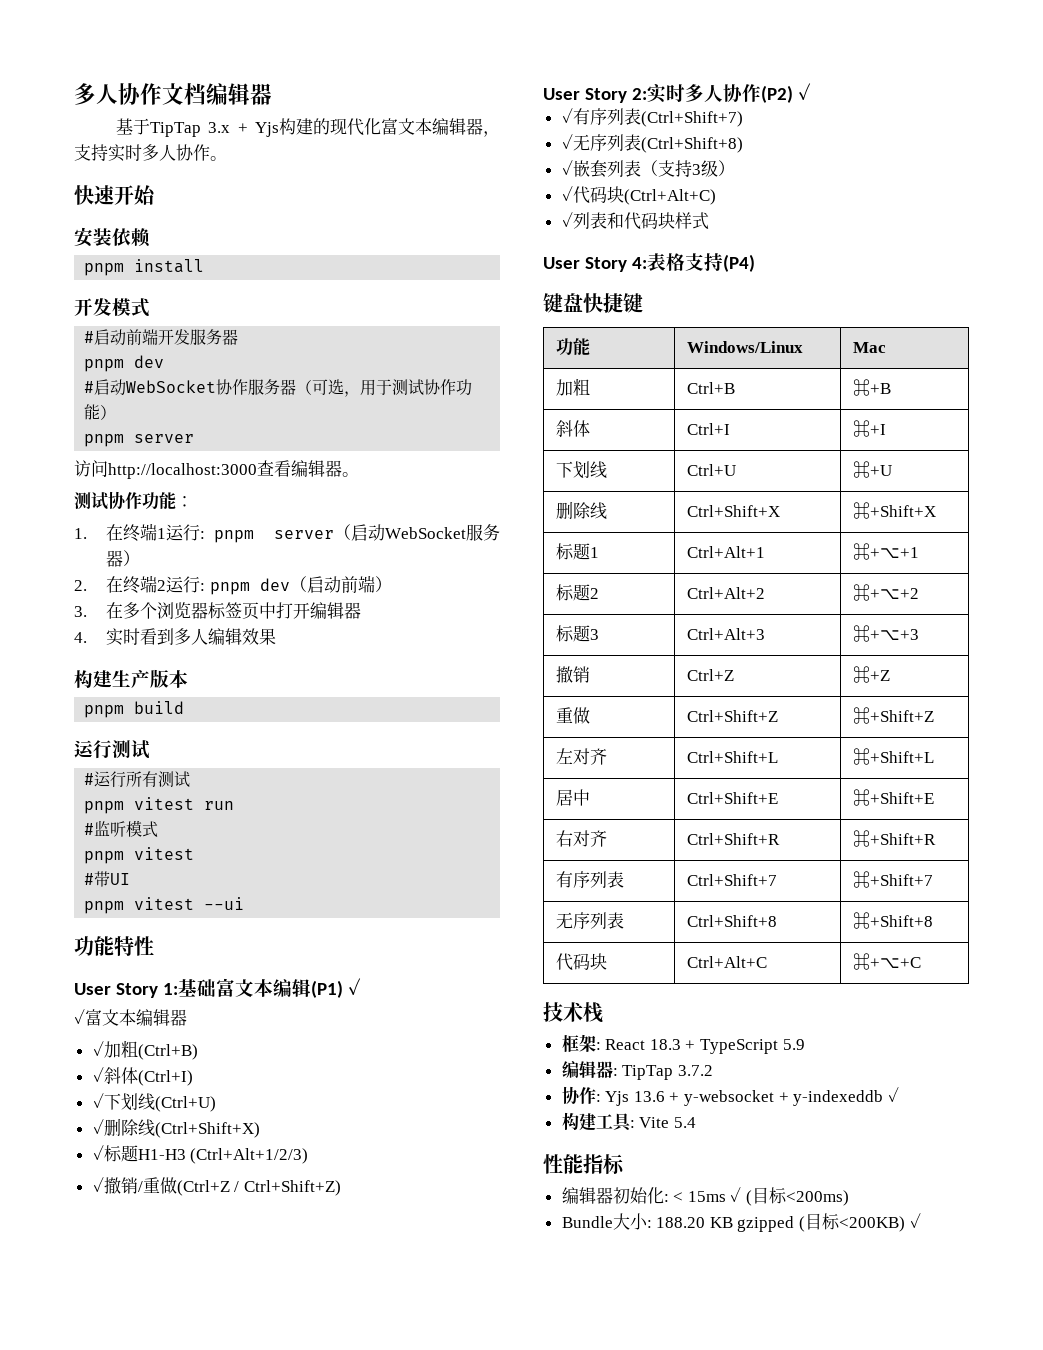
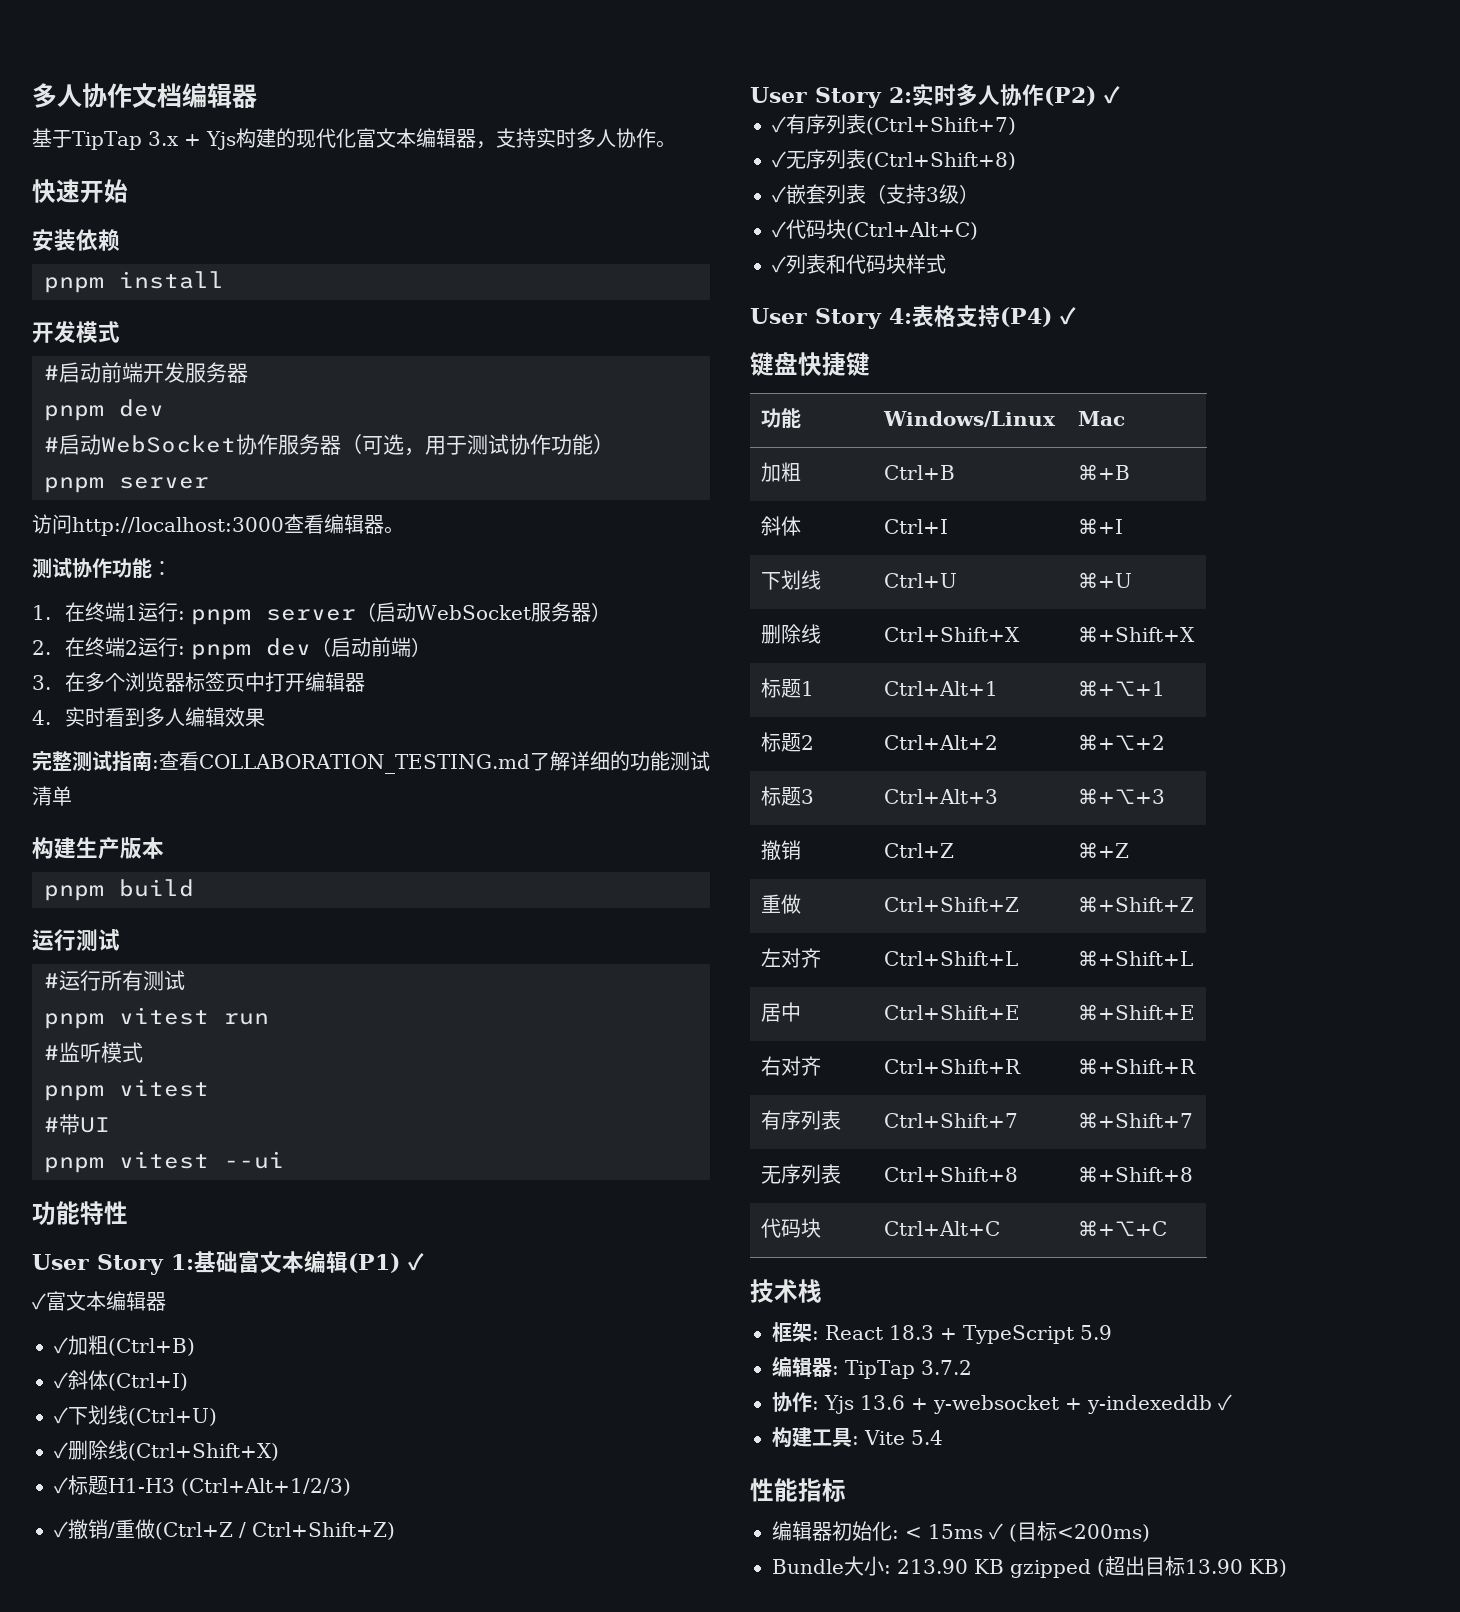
(276, 636) none -> [32,751,710,774] [32,786,72,806] // 完整测试指南:查看COLLABORATION_TESTING.md了解详细的功能测试清单
(755, 263) none -> [1060,307,1076,325] ✓
[656,1217,706,1228] 188.20 -> [897,1559,968,1574] 213.90
[805,1213,921,1232] 目标<200KB) ✓ -> [1105,1556,1287,1577] 超出目标13.90 KB)

